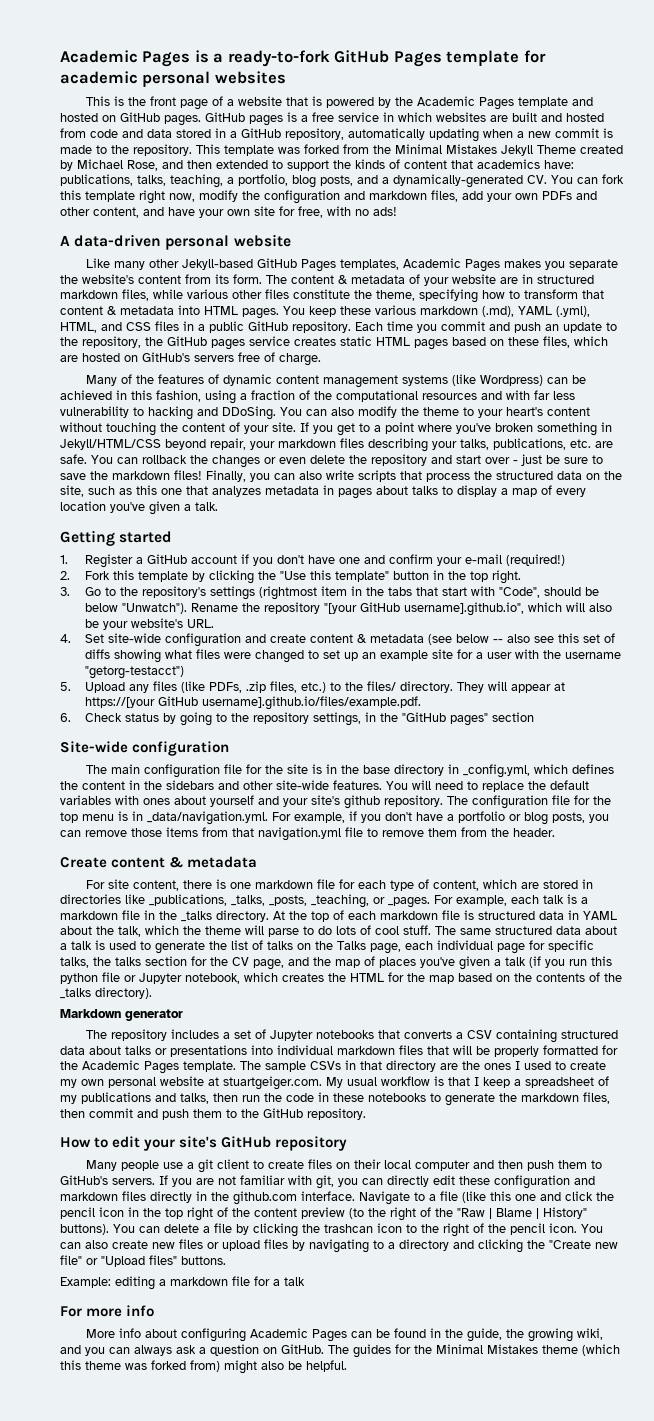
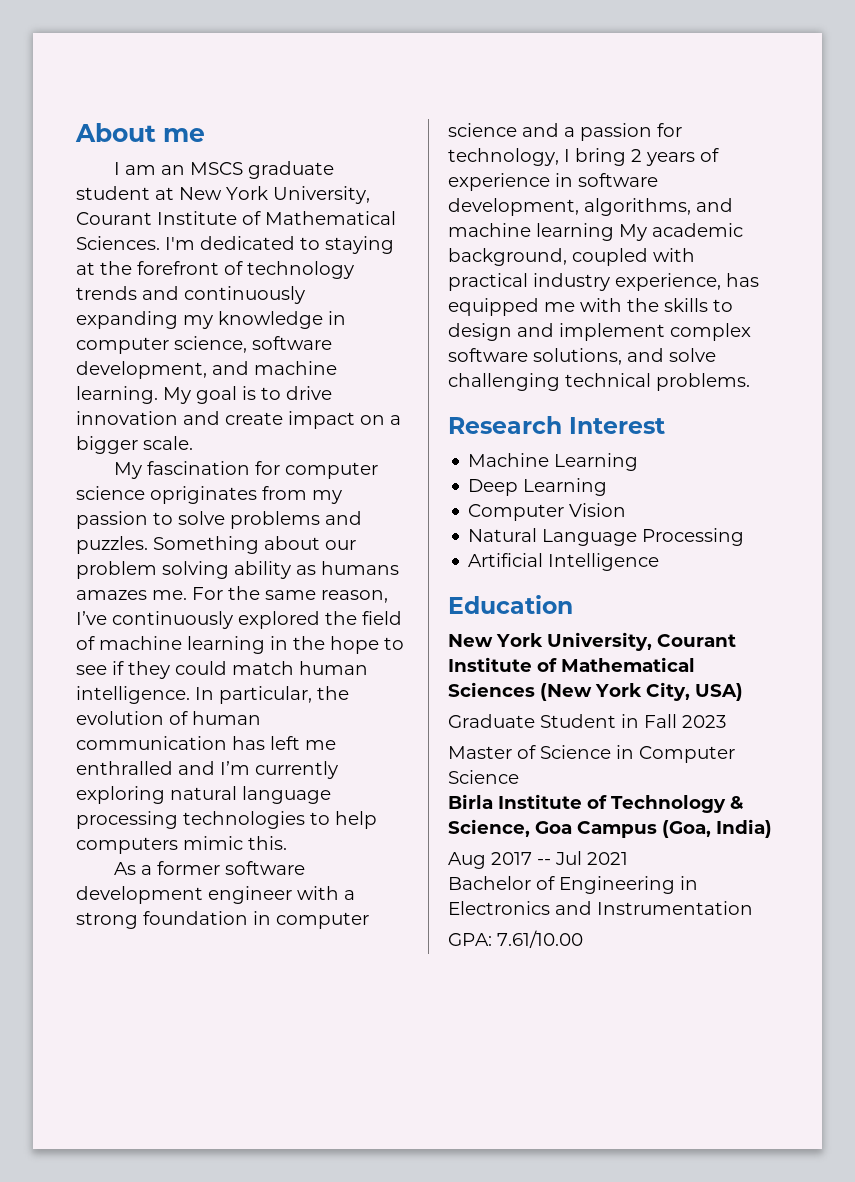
[60,50,546,67] [60,71,286,87] [86,96,594,110] [60,112,604,126] [60,128,613,142] [60,144,623,156] [60,159,574,171] [60,174,624,188] [60,190,597,204] [60,206,397,218] [60,234,291,250] [86,258,619,272] [60,274,594,286] [60,289,604,303] [60,305,590,319] [60,321,617,333] [60,336,608,350] [60,352,321,366] [86,374,587,388] [60,390,575,404] [60,406,590,420] [60,422,612,436] [60,438,613,452] [60,454,603,468] [60,470,622,482] [60,485,586,499] [60,501,218,515] [60,530,173,546] [60,554,565,568] [60,570,521,584] [60,586,599,600] [84,602,612,616] [84,618,214,630] [60,633,615,647] [84,649,621,663] [84,666,184,679] [60,681,565,693] [84,696,421,710] [60,712,534,726] [60,741,230,756] [86,764,615,778] [60,780,589,792] [60,795,611,809] [60,811,609,825] [60,827,555,841] [60,856,258,868] [86,879,594,891] [60,894,588,908] [60,910,617,922] [60,925,617,937] [60,940,594,954] [60,956,612,970] [60,972,622,984] [60,987,152,999] [60,1009,183,1021] [86,1029,619,1043] [60,1045,618,1057] [60,1060,606,1074] [60,1076,609,1090] [60,1092,610,1106] [60,1108,366,1120] [60,1136,348,1151] [86,1159,603,1173] [60,1175,595,1189] [60,1191,614,1205] [60,1207,587,1221] [60,1223,603,1237] [60,1239,618,1253] [60,1255,226,1267] [60,1276,305,1290] [60,1305,155,1317] [86,1328,604,1342] [60,1344,620,1358] [60,1360,347,1374] Academic Pages is a ready-to-fork GitHub Pages template for academic personal websites // This is the front page of a website that is powered by the Academic Pages template and hosted on GitHub pages. GitHub pages is a free service in which websites are built and hosted from code and data stored in a GitHub repository, automatically updating when a new commit is made to the repository. This template was forked from the Minimal Mistakes Jekyll Theme created by Michael Rose, and then extended to support the kinds of content that academics have: publications, talks, teaching, a portfolio, blog posts, and a dynamically-generated CV. You can fork this template right now, modify the configuration and markdown files, add your own PDFs and other content, and have your own site for free, with no ads! // A data-driven personal website // Like many other Jekyll-based GitHub Pages templates, Academic Pages makes you separate the website's content from its form. The content & metadata of your website are in structured markdown files, while various other files constitute the theme, specifying how to transform that content & metadata into HTML pages. You keep these various markdown (.md), YAML (.yml), HTML, and CSS files in a public GitHub repository. Each time you commit and push an update to the repository, the GitHub pages service creates static HTML pages based on these files, which are hosted on GitHub's servers free of charge. // Many of the features of dynamic content management systems (like Wordpress) can be achieved in this fashion, using a fraction of the computational resources and with far less vulnerability to hacking and DDoSing. You can also modify the theme to your heart's content without touching the content of your site. If you get to a point where you've broken something in Jekyll/HTML/CSS beyond repair, your markdown files describing your talks, publications, etc. are safe. You can rollback the changes or even delete the repository and start over - just be sure to save the markdown files! Finally, you can also write scripts that process the structured data on the site, such as this one that analyzes metadata in pages about talks to display a map of every location you've given a talk. // Getting started // 1. Register a GitHub account if you don't have one and confirm your e-mail (required!) // 2. Fork this template by clicking the "Use this template" button in the top right. // 3. Go to the repository's settings (rightmost item in the tabs that start with "Code", should be below "Unwatch"). Rename the repository "[your GitHub username].github.io", which will also be your website's URL. // 4. Set site-wide configuration and create content & metadata (see below -- also see this set of diffs showing what files were changed to set up an example site for a user with the username "getorg-testacct") // 5. Upload any files (like PDFs, .zip files, etc.) to the files/ directory. They will appear at https://[your GitHub username].github.io/files/example.pdf. // 6. Check status by going to the repository settings, in the "GitHub pages" section // Site-wide configuration // The main configuration file for the site is in the base directory in _config.yml, which defines the content in the sidebars and other site-wide features. You will need to replace the default variables with ones about yourself and your site's github repository. The configuration file for the top menu is in _data/navigation.yml. For example, if you don't have a portfolio or blog posts, you can remove those items from that navigation.yml file to remove them from the header. // Create content & metadata // For site content, there is one markdown file for each type of content, which are stored in directories like _publications, _talks, _posts, _teaching, or _pages. For example, each talk is a markdown file in the _talks directory. At the top of each markdown file is structured data in YAML about the talk, which the theme will parse to do lots of cool stuff. The same structured data about a talk is used to generate the list of talks on the Talks page, each individual page for specific talks, the talks section for the CV page, and the map of places you've given a talk (if you run this python file or Jupyter notebook, which creates the HTML for the map based on the contents of the _talks directory). // Markdown generator // The repository includes a set of Jupyter notebooks that converts a CSV containing structured data about talks or presentations into individual markdown files that will be properly formatted for the Academic Pages template. The sample CSVs in that directory are the ones I used to create my own personal website at stuartgeiger.com. My usual workflow is that I keep a spreadsheet of my publications and talks, then run the code in these notebooks to generate the markdown files, then commit and push them to the GitHub repository. // How to edit your site's GitHub repository // Many people use a git client to create files on their local computer and then push them to GitHub's servers. If you are not familiar with git, you can directly edit these configuration and markdown files directly in the github.com interface. Navigate to a file (like this one and click the pencil icon in the top right of the content preview (to the right of the "Raw | Blame | History" buttons). You can delete a file by clicking the trashcan icon to the right of the pencil icon. You can also create new files or upload files by navigating to a directory and clicking the "Create new file" or "Upload files" buttons. // Example: editing a markdown file for a talk // For more info // More info about configuring Academic Pages can be found in the guide, the growing wiki, and you can always ask a question on GitHub. The guides for the Minimal Mistakes theme (which this theme was forked from) might also be helpful. -> [75,123,205,142] [113,161,334,179] [76,186,370,204] [76,211,396,225] [76,236,394,254] [76,261,354,279] [76,286,305,304] [76,311,346,329] [76,336,332,354] [76,361,337,379] [76,386,332,404] [76,411,401,429] [76,436,193,454] [113,461,378,479] [76,486,342,504] [76,511,362,529] [76,536,356,554] [76,561,399,579] [76,586,388,603] [76,611,402,629] [76,636,404,654] [76,661,368,679] [76,686,349,704] [76,711,261,725] [76,736,336,750] [76,761,338,779] [76,786,331,804] [76,811,377,829] [76,836,287,854] [113,861,305,875] [76,886,355,904] [76,911,369,929] [448,123,682,141] [448,148,719,166] [448,173,658,191] [448,198,733,216] [448,223,743,241] [448,248,695,266] [448,273,759,291] [448,298,733,316] [448,323,751,341] [448,348,716,365] [448,373,750,391] [448,416,665,434] [468,453,639,471] [468,478,608,496] [468,503,627,521] [468,528,745,546] [468,553,660,571] [448,595,573,614] [448,632,736,651] [448,657,695,672] [448,682,743,701] [448,714,726,728] [448,745,735,763] [448,770,519,784] [448,794,744,813] [448,819,772,838] [448,851,628,869] [448,876,698,894] [448,901,753,915] [448,930,583,948] About me // I am an MSCS graduate student at New York University, Courant Institute of Mathematical Sciences. I'm dedicated to staying at the forefront of technology trends and continuously expanding my knowledge in computer science, software development, and machine learning. My goal is to drive innovation and create impact on a bigger scale. // My fascination for computer science opriginates from my passion to solve problems and puzzles. Something about our problem solving ability as humans amazes me. For the same reason, I’ve continuously explored the field of machine learning in the hope to see if they could match human intelligence. In particular, the evolution of human communication has left me enthralled and I’m currently exploring natural language processing technologies to help computers mimic this. // As a former software development engineer with a strong foundation in computer science and a passion for technology, I bring 2 years of experience in software development, algorithms, and machine learning My academic background, coupled with practical industry experience, has equipped me with the skills to design and implement complex software solutions, and solve challenging technical problems. // Research Interest // Machine Learning // Deep Learning // Computer Vision // Natural Language Processing // Artificial Intelligence // Education // New York University, Courant Institute of Mathematical Sciences (New York City, USA) // Graduate Student in Fall 2023 // Master of Science in Computer Science // Birla Institute of Technology & Science, Goa Campus (Goa, India) // Aug 2017 -- Jul 2021 // Bachelor of Engineering in Electronics and Instrumentation // GPA: 7.61/10.00

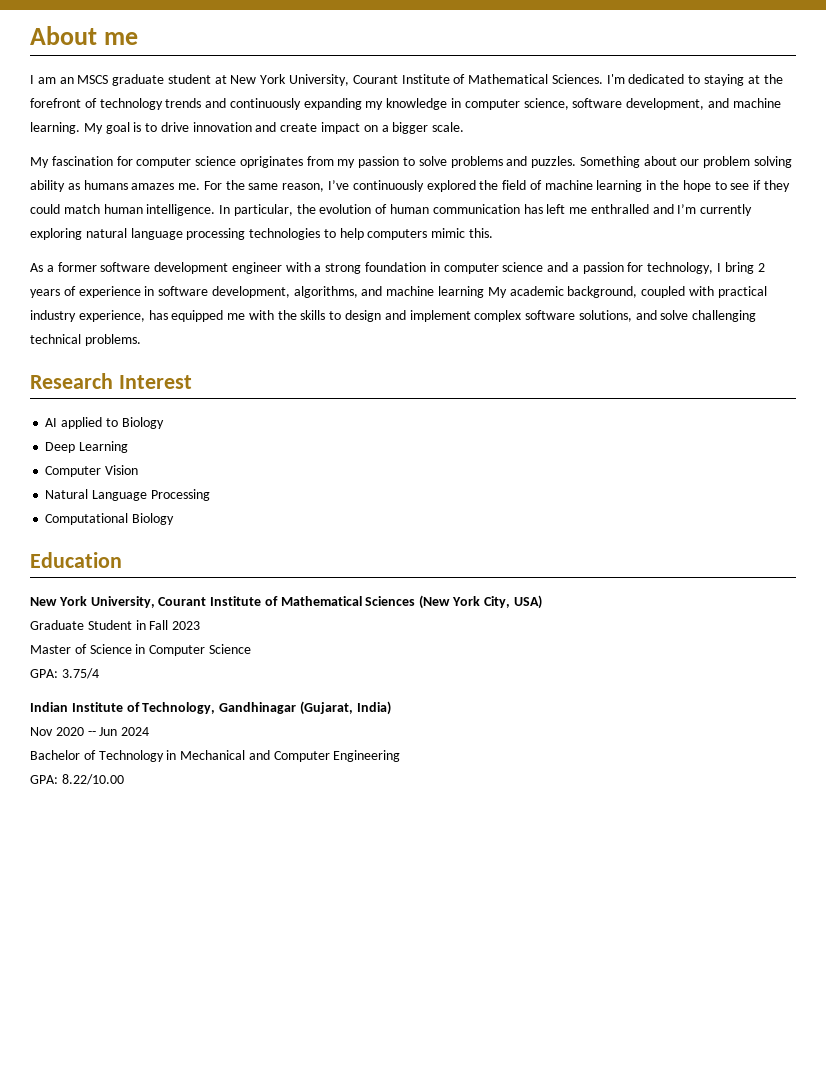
[468,453,639,471] Machine Learning -> [45,417,164,429] AI applied to Biology
[468,553,660,571] Artificial Intelligence -> [45,513,175,525] Computational Biology
[448,794,744,813] [448,819,772,838] [448,851,628,869] [448,876,698,894] [448,901,753,915] [448,930,583,948] Birla Institute of Technology & Science, Goa Campus (Goa, India) // Aug 2017 -- Jul 2021 // Bachelor of Engineering in Electronics and Instrumentation // GPA: 7.61/10.00 -> [30,668,99,679] [30,701,391,715] [30,727,150,736] [30,750,401,762] [30,774,124,785] GPA: 3.75/4 // Indian Institute of Technology, Gandhinagar (Gujarat, India) // Nov 2020 -- Jun 2024 // Bachelor of Technology in Mechanical and Computer Engineering // GPA: 8.22/10.00

